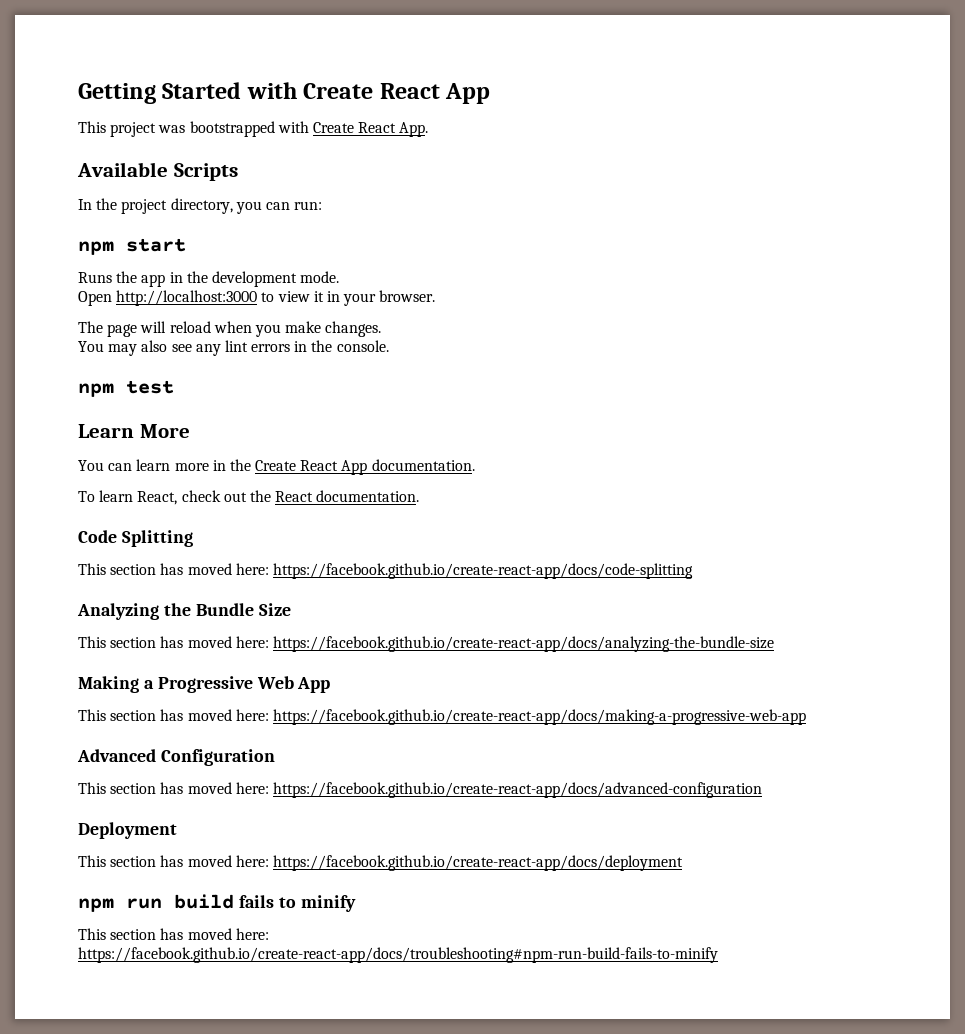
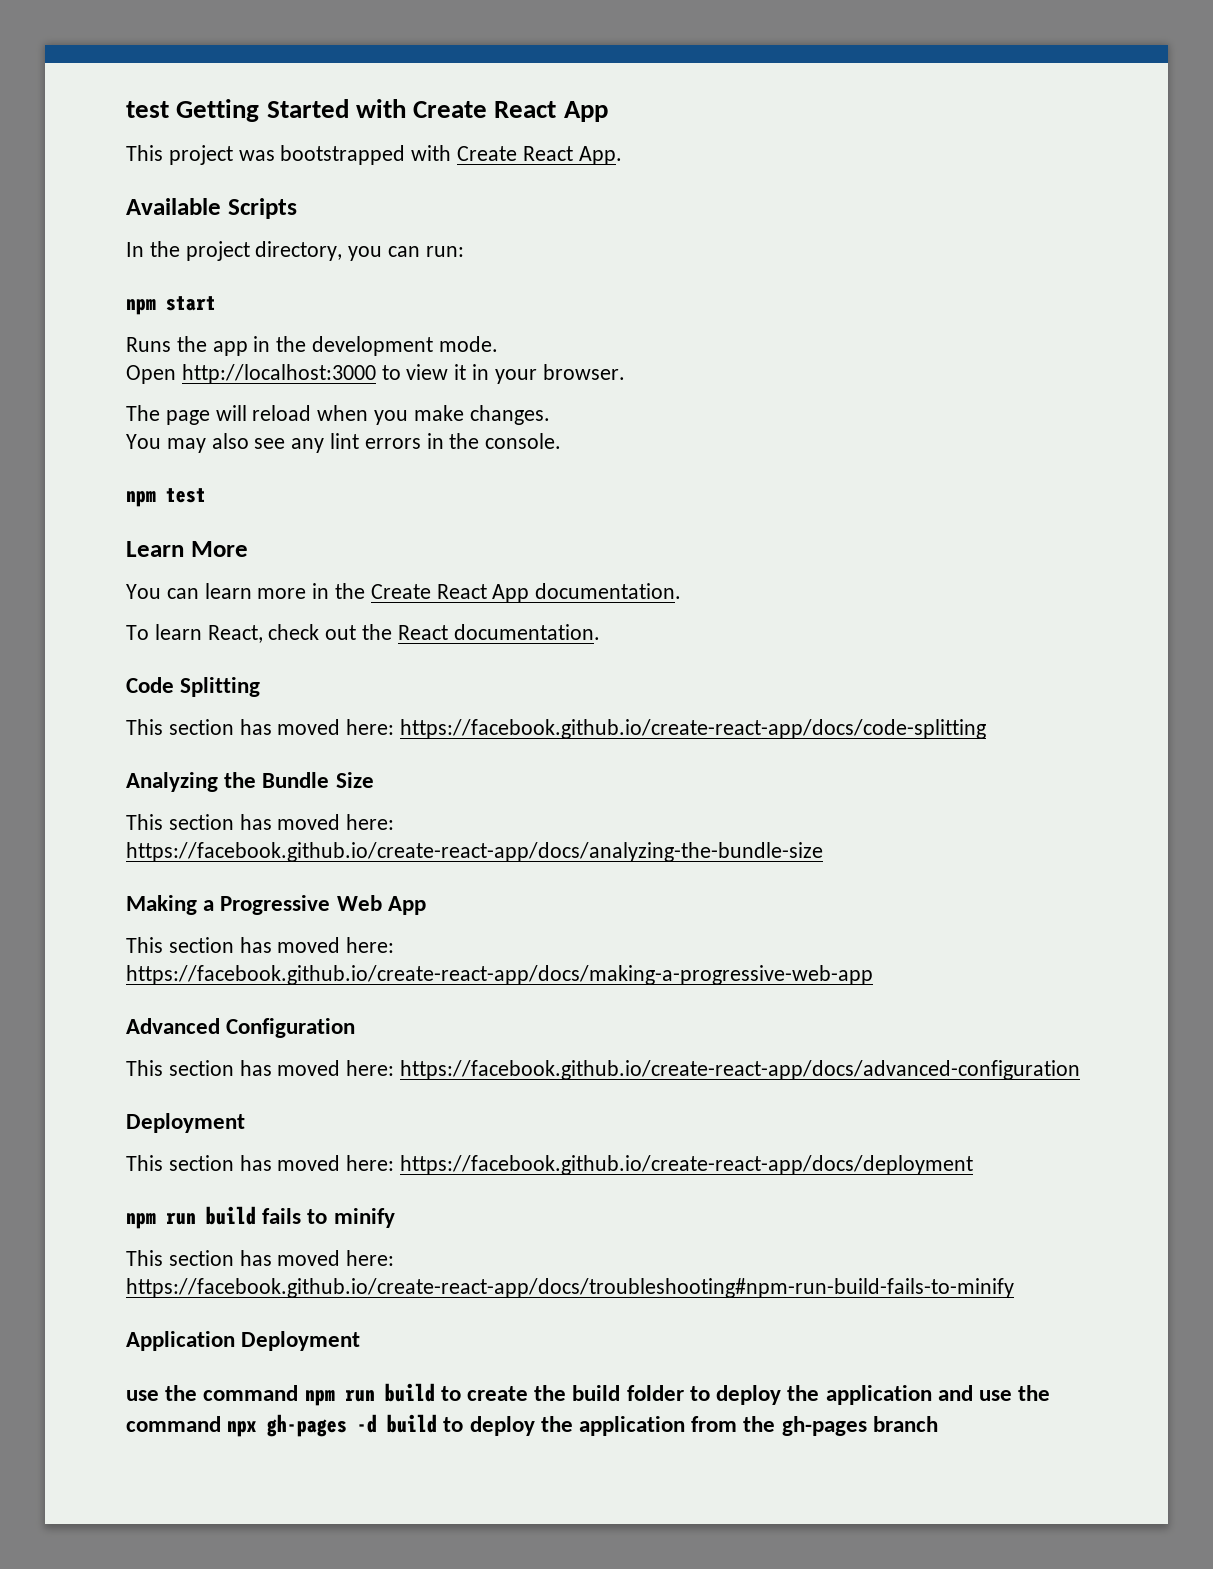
(78, 93) none -> [126,101,169,118] test
(718, 955) none -> [126,1331,361,1351] [126,1383,1051,1406] [126,1414,938,1437] // Application Deployment // use the command npm run build to create the build folder to deploy the application and use the command npx gh-pages -d build to deploy the application from the gh-pages branch

